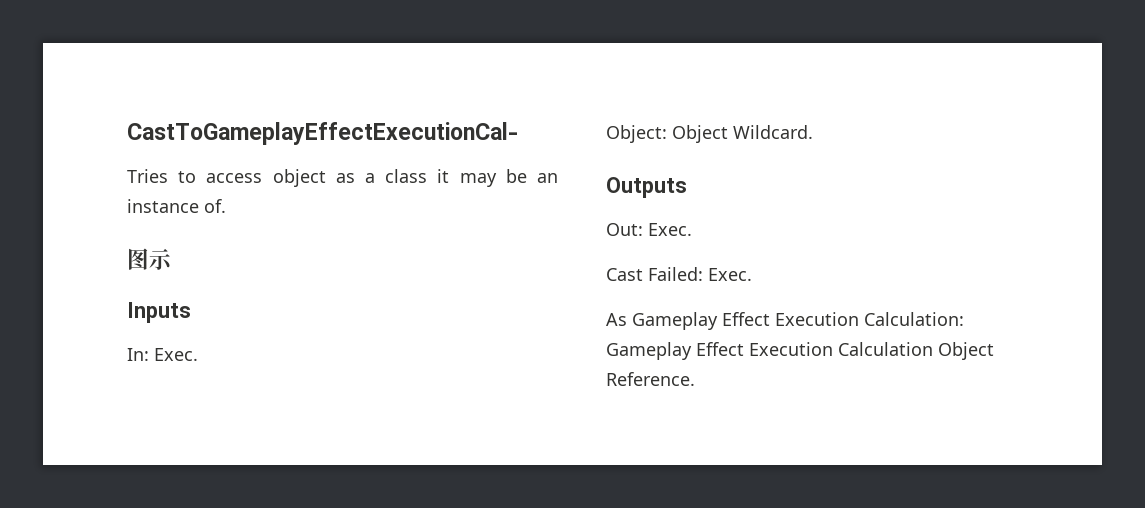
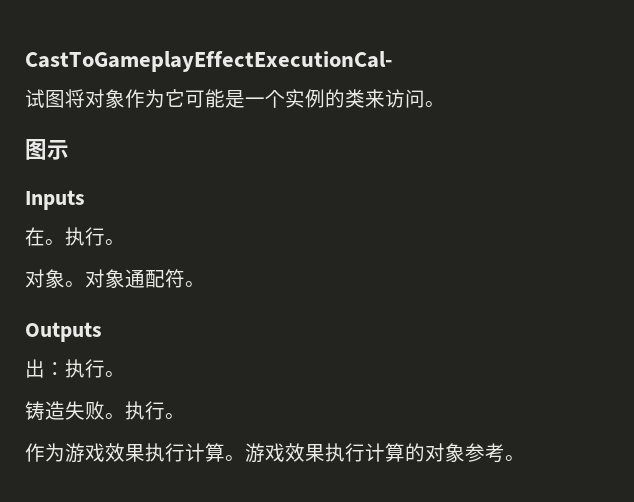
[127,169,558,187] [127,199,226,213] [127,248,172,270] [127,302,191,323] [127,348,198,361] [606,125,813,143] [606,177,687,198] [606,223,692,236] [606,267,752,281] [606,312,964,330] [606,342,994,360] [606,372,695,386] Tries to access object as a class it may be an instance of. // 图示 // Inputs // In: Exec. // Object: Object Wildcard. // Outputs // Out: Exec. // Cast Failed: Exec. // As Gameplay Effect Execution Calculation: Gameplay Effect Execution Calculation Object Reference. -> [25,89,445,108] [25,139,69,160] [25,190,85,210] [25,227,125,246] [25,269,205,288] [25,322,102,342] [25,359,125,378] [25,401,185,420] [25,443,525,463] 试图将对象作为它可能是一个实例的类来访问。 // 图示 // Inputs // 在。执行。 // 对象。对象通配符。 // Outputs // 出：执行。 // 铸造失败。执行。 // 作为游戏效果执行计算。游戏效果执行计算的对象参考。

